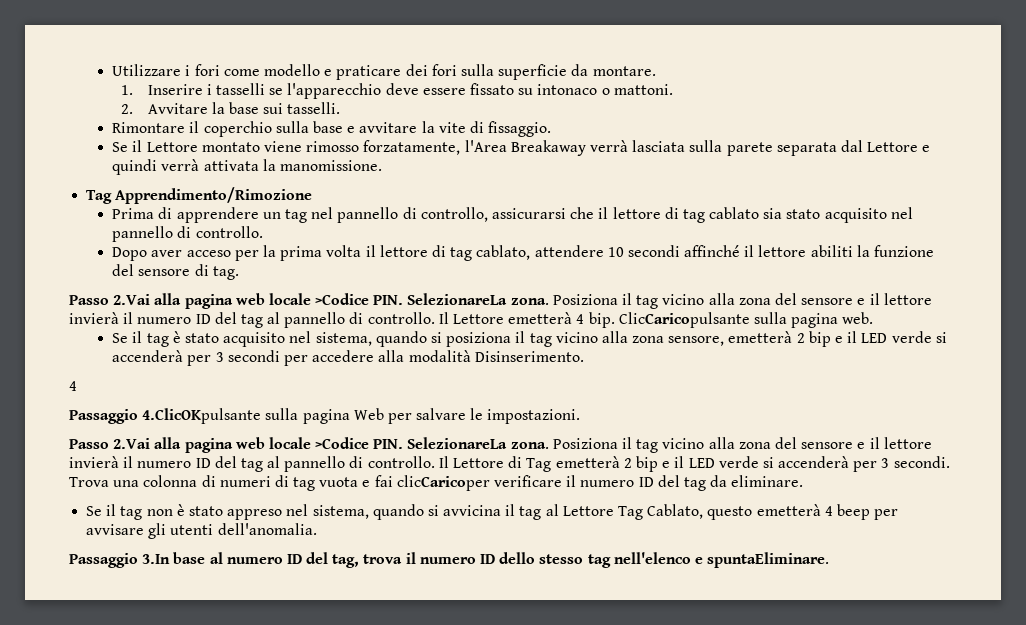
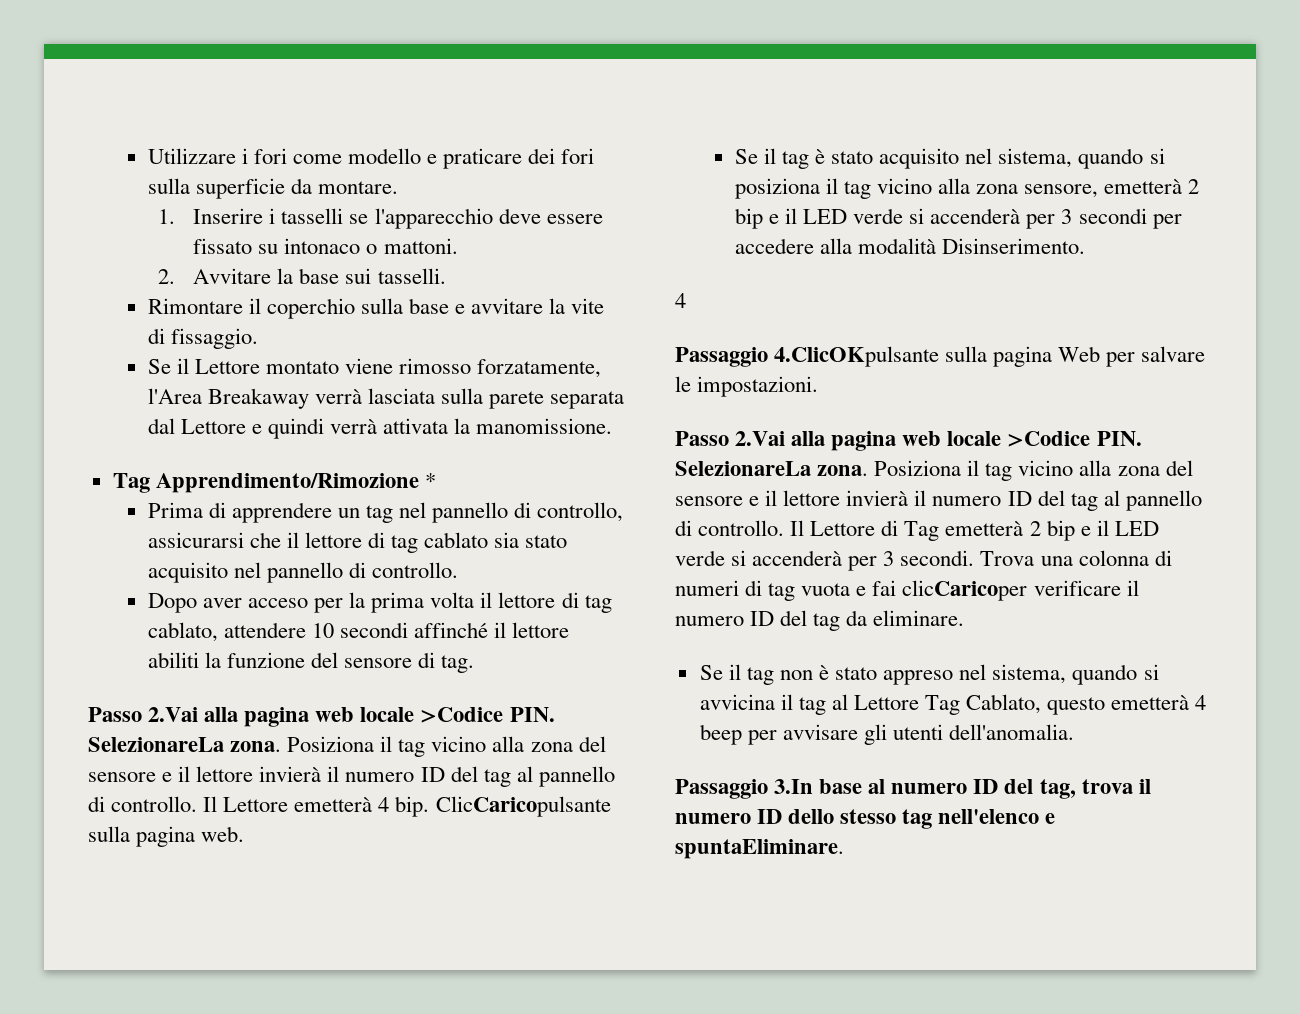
(313, 195) none -> [424,473,436,488] *

